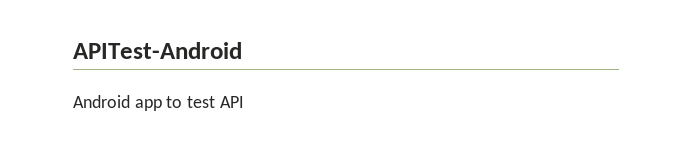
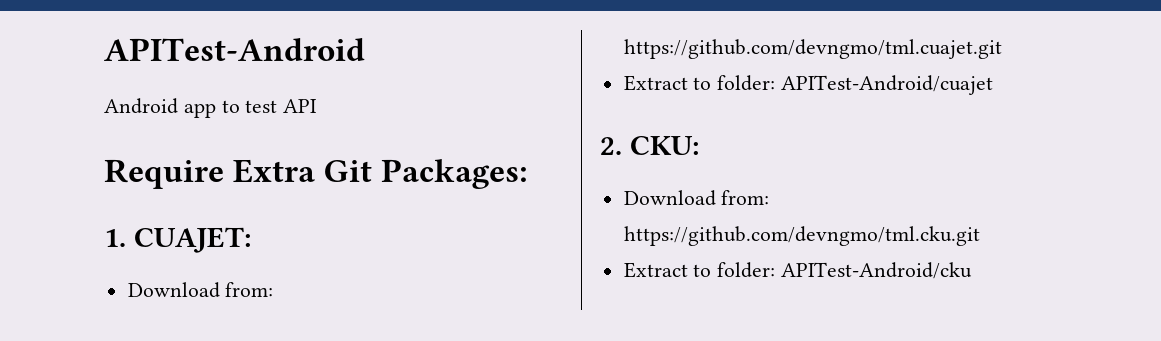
(244, 102) none -> [104,159,529,189] [104,227,251,253] [127,282,274,298] [623,39,1002,59] [623,75,994,95] [600,136,699,155] [623,190,770,206] [623,226,980,246] [623,262,973,279] // Require Extra Git Packages: // 1. CUAJET: // Download from: https://github.com/devngmo/tml.cuajet.git // Extract to folder: APITest-Android/cuajet // 2. CKU: // Download from: https://github.com/devngmo/tml.cku.git // Extract to folder: APITest-Android/cku

